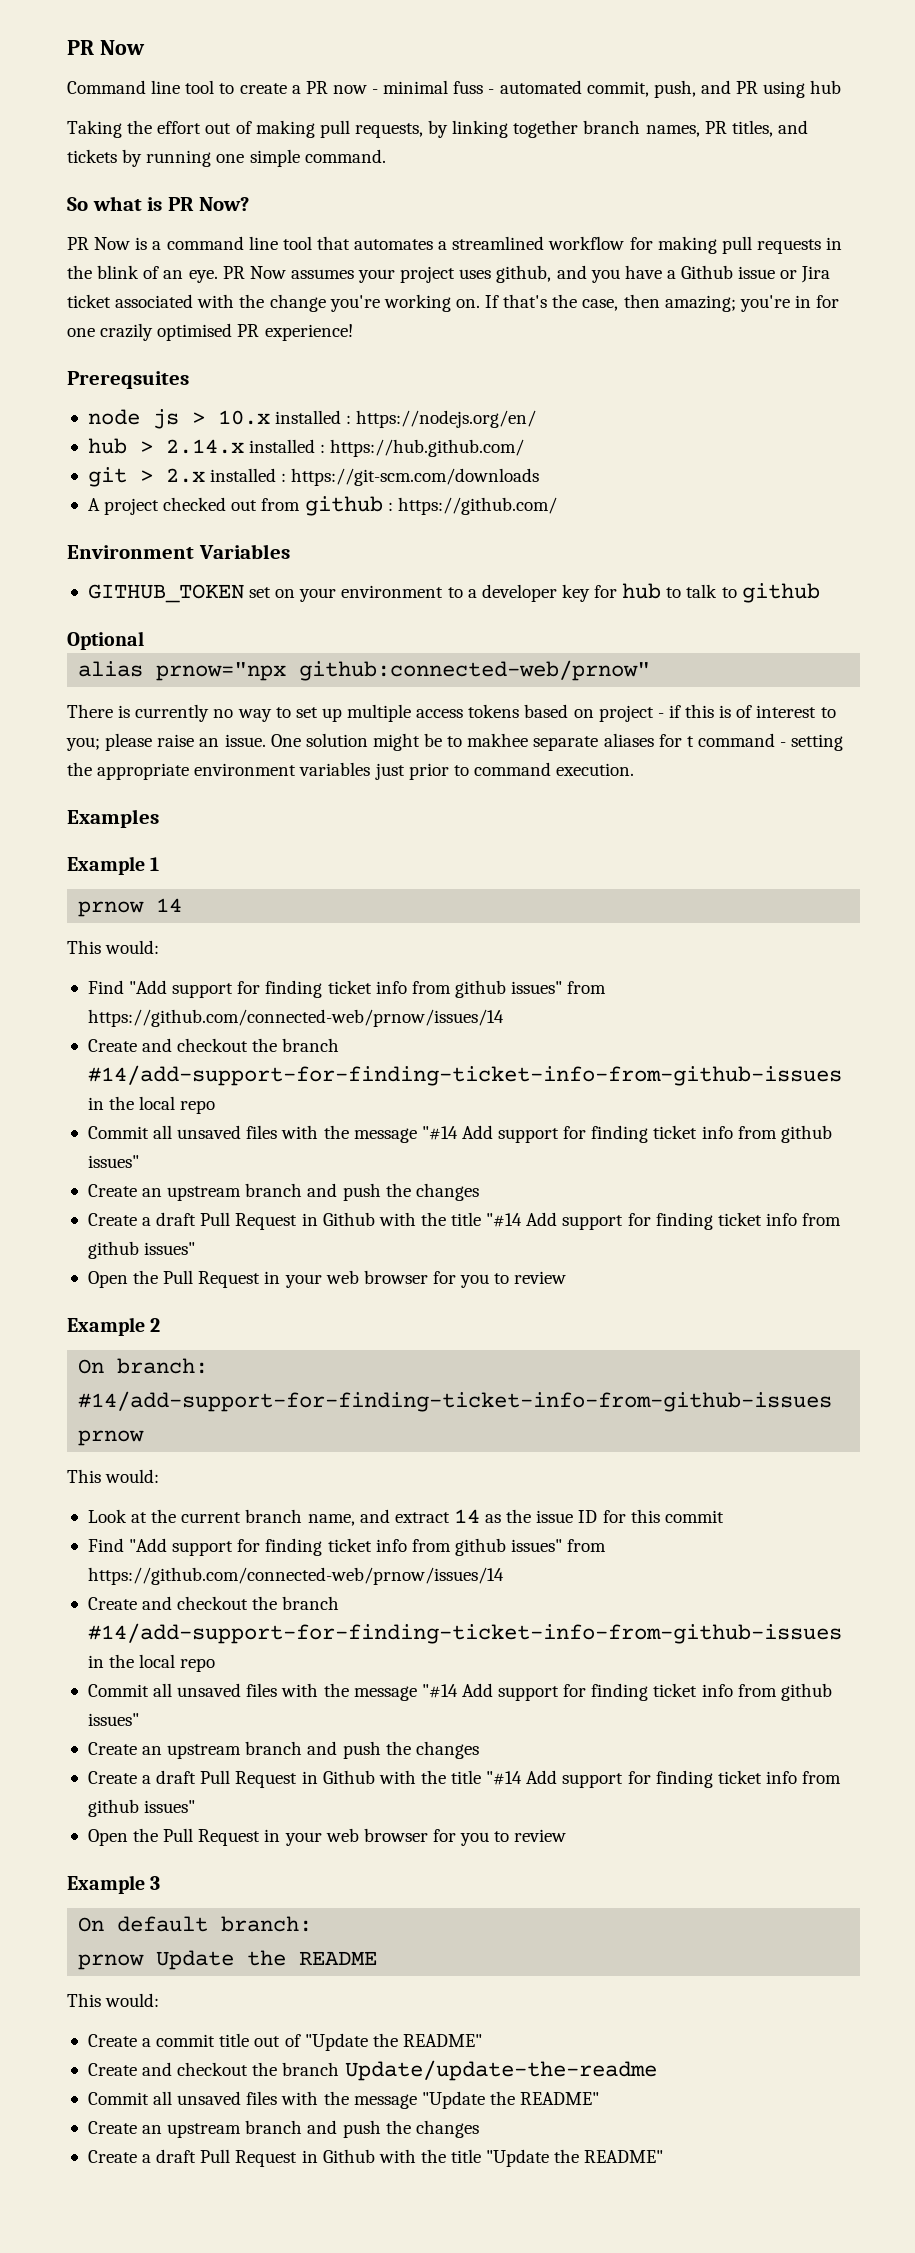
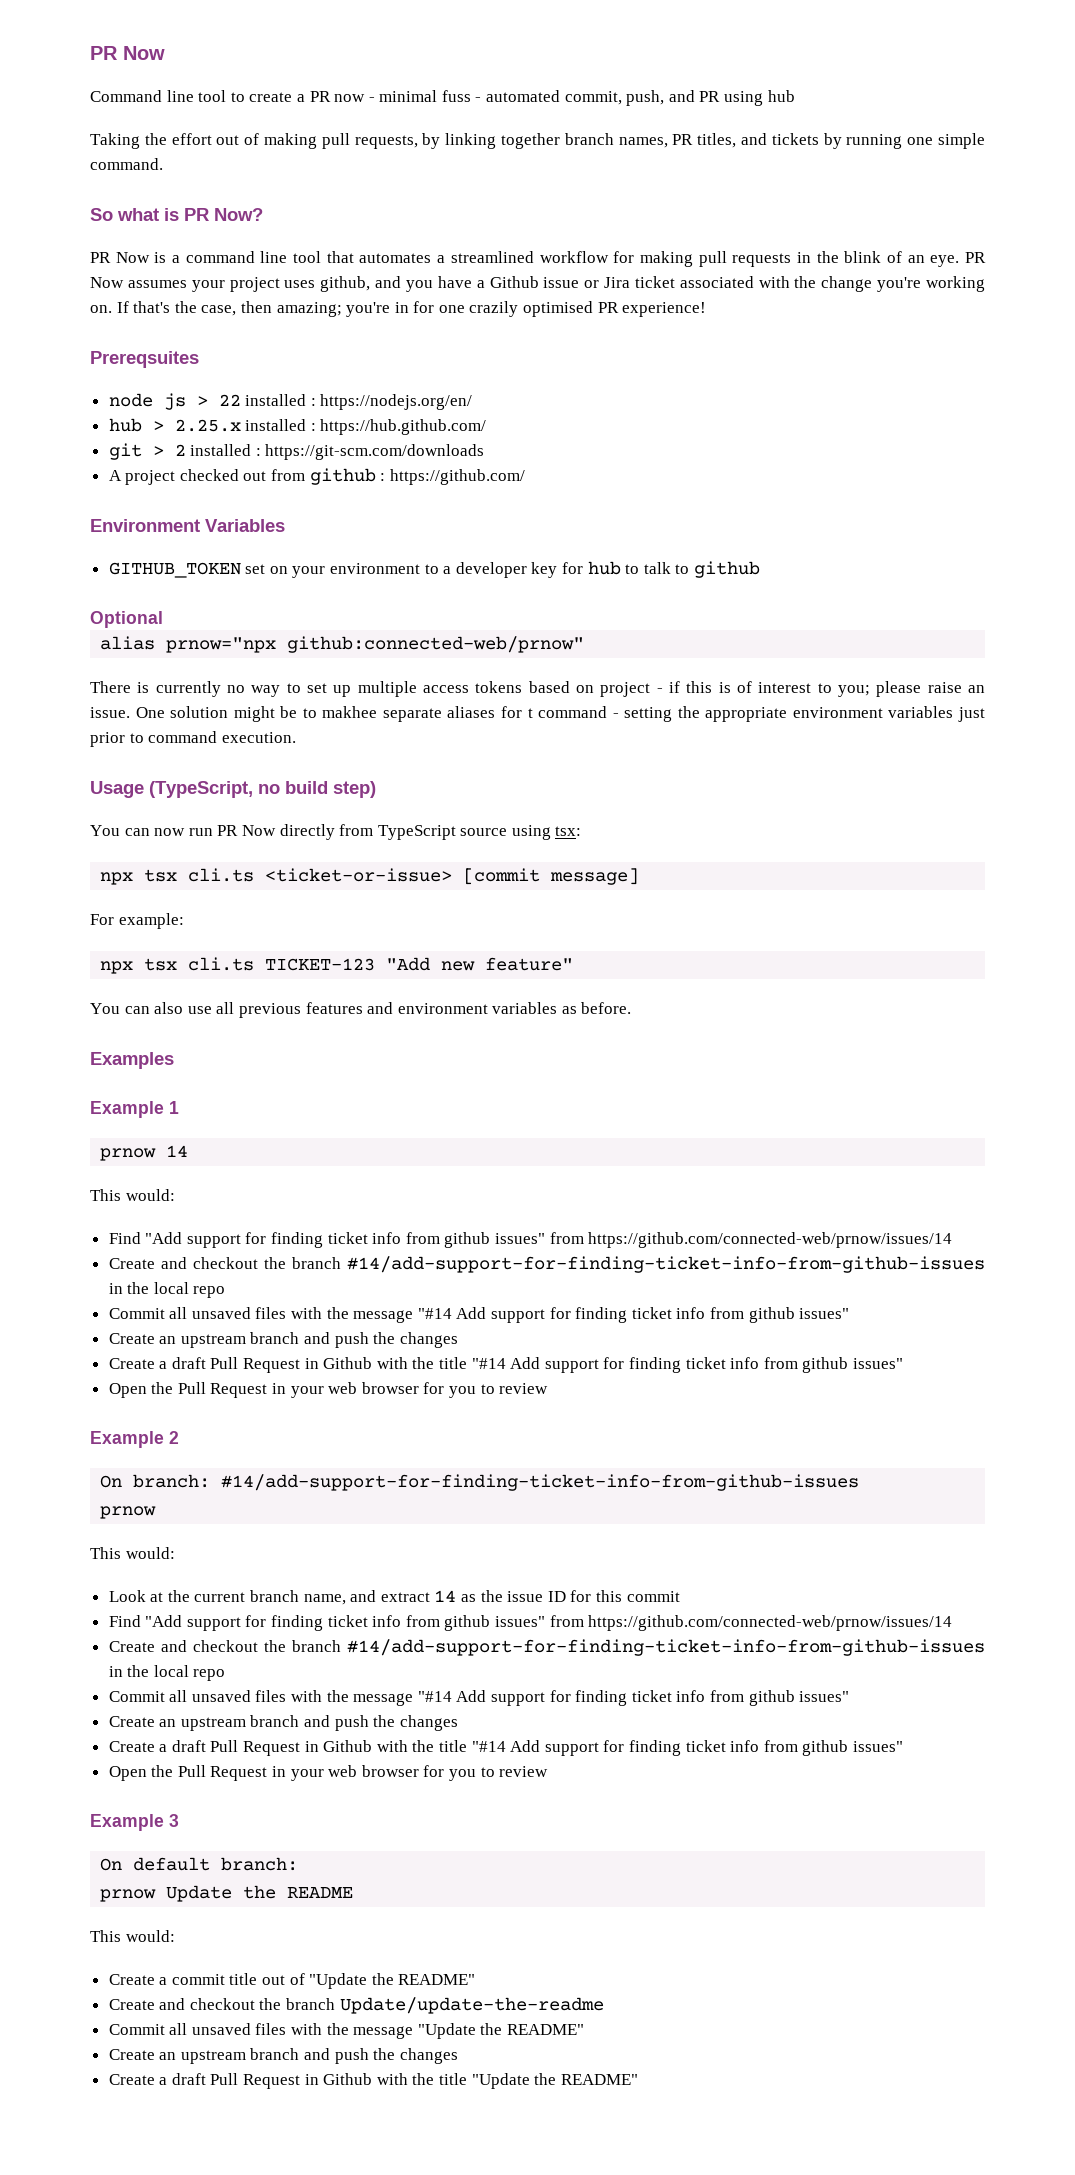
[217,410,270,425] 10.x -> [218,394,241,406] 22
[165,439,244,454] 2.14.x -> [174,419,241,432] 2.25.x
[165,468,205,483] 2.x -> [174,444,186,456] 2
(635, 769) none -> [90,781,376,798] [90,824,582,840] [100,868,640,885] [90,913,184,929] [100,957,574,974] [90,1002,632,1018] // Usage (TypeScript, no build step) // You can now run PR Now directly from TypeScript source using tsx: // npx tsx cli.ts <ticket-or-issue> [commit message] // For example: // npx tsx cli.ts TICKET-123 "Add new feature" // You can also use all previous features and environment variables as before.

